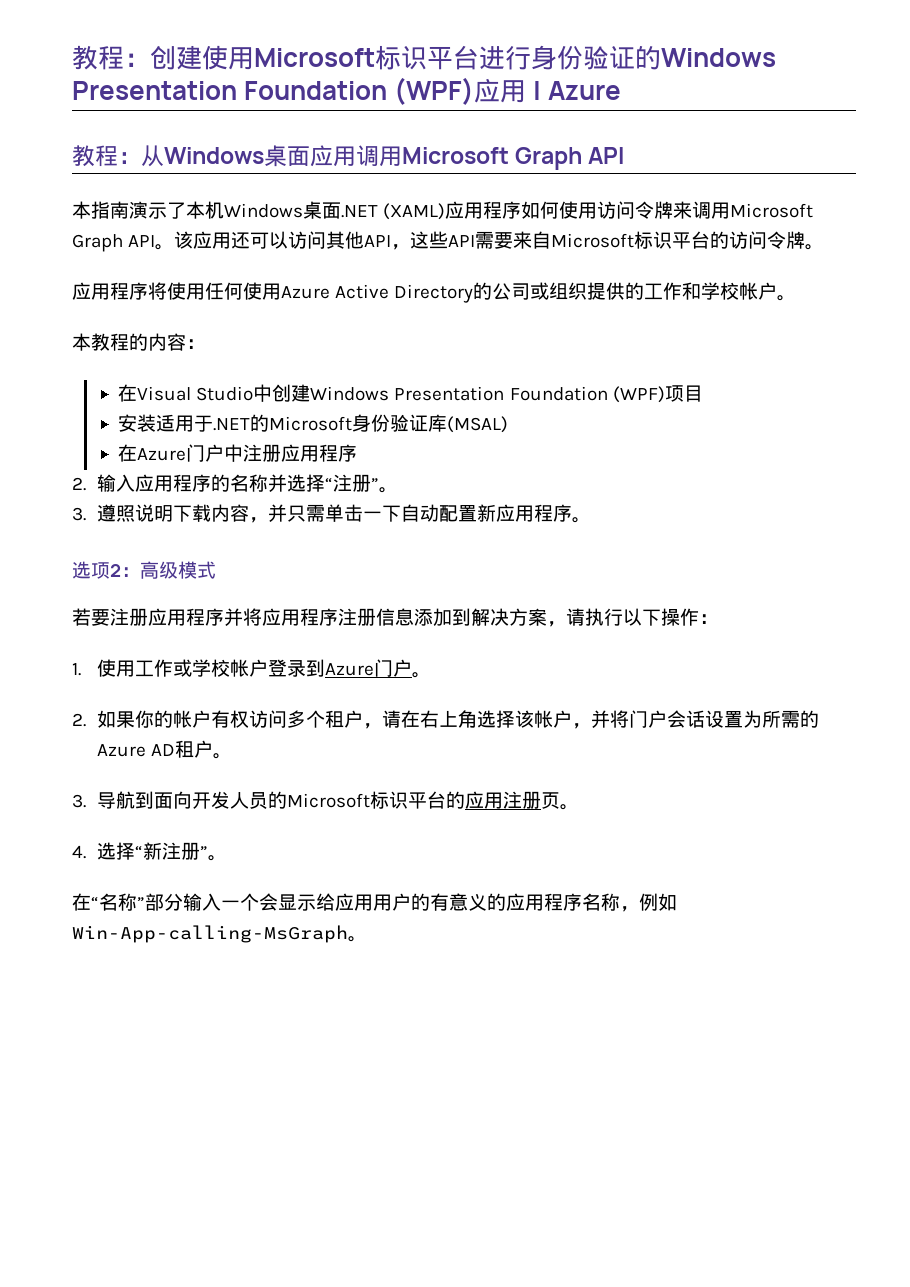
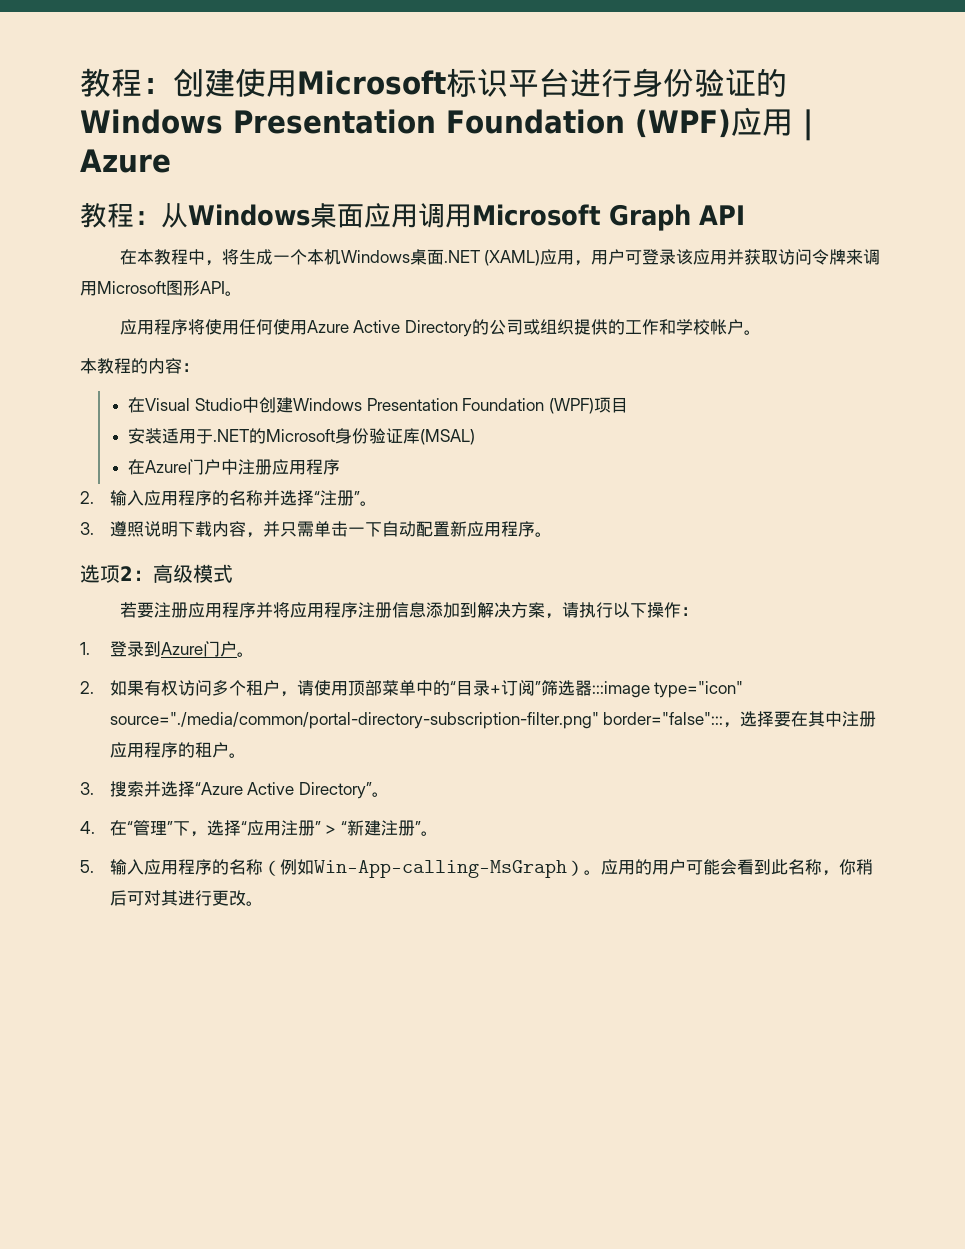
[72,201,186,219] 本指南演示了 -> [119,249,307,266] 在本教程中，将生成一个
[483,201,598,219] 程序如何使用 -> [574,249,779,266] ，用户可登录该应用并获取
[72,234,123,252] Graph -> [166,280,200,296] 图形
[174,231,825,250] 该应用还可以访问其他API，这些API需要来自Microsoft标识平台的访问令牌。 -> (242, 293) none
[97,659,269,677] 使用工作或学校帐户 -> (90, 648) none
[135,710,212,728] 你的帐户 -> (144, 688) none
[401,710,820,729] [97,740,233,759] [72,791,580,810] [72,842,228,861] [72,893,677,912] [72,925,348,943] 在右上角选择该帐户，并将门户会话设置为所需的Azure AD租户。 // 3.导航到面向开发人员的Microsoft标识平台的应用注册页。 // 4.选择“新注册”。 // 在“名称”部分输入一个会显示给应用用户的有意义的应用程序名称，例如Win-App-calling-MsGraph -> [313,680,744,698] [109,711,877,729] [109,742,246,758] [80,781,389,799] [80,820,438,837] [80,859,873,878] [109,890,246,906] 使用顶部菜单中的“目录+订阅”筛选器:::image type="icon" source="./media/common/portal-directory-subscription-filter.png" border="false":::，选择要在其中注册应用程序的租户。 // 3.搜索并选择“Azure Active Directory”。 // 4.在“管理”下，选择“应用注册” > “新建注册”。 // 5.输入应用程序的名称（例如Win-App-calling-MsGraph）。应用的用户可能会看到此名称，你稍后可对其进行更改

